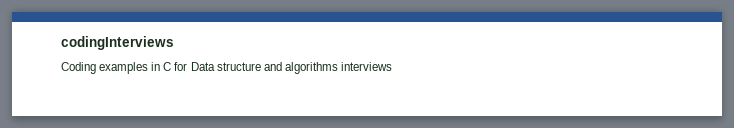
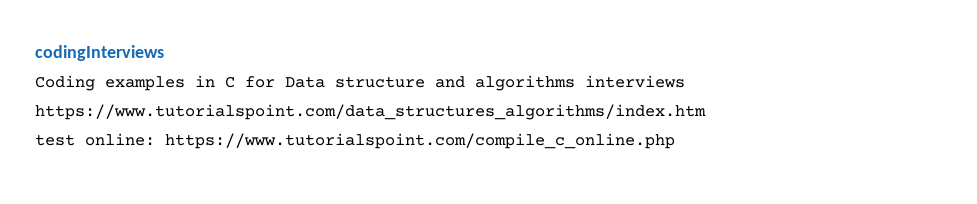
(392, 66) none -> [35,104,706,120] [35,133,675,149] // https://www.tutorialspoint.com/data_structures_algorithms/index.htm // test online: https://www.tutorialspoint.com/compile_c_online.php

